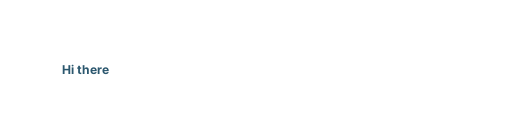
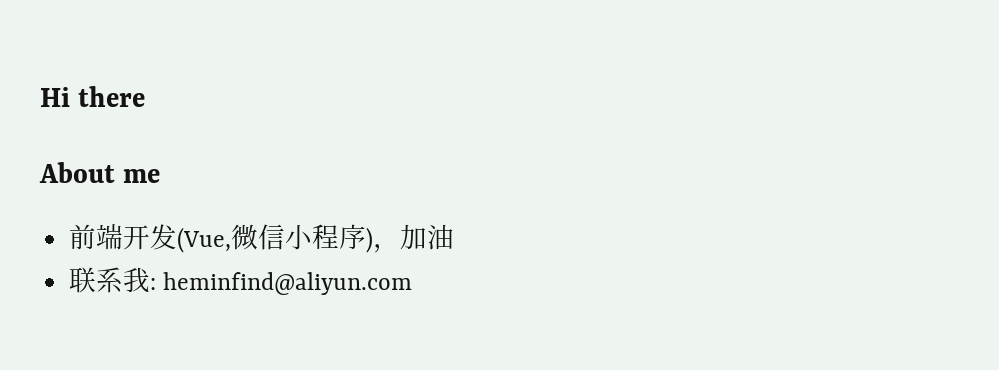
(110, 70) none -> [39,162,161,183] [69,224,455,253] [69,267,413,295] // About me // 前端开发(Vue,微信小程序)，加油 // 联系我: heminfind@aliyun.com

